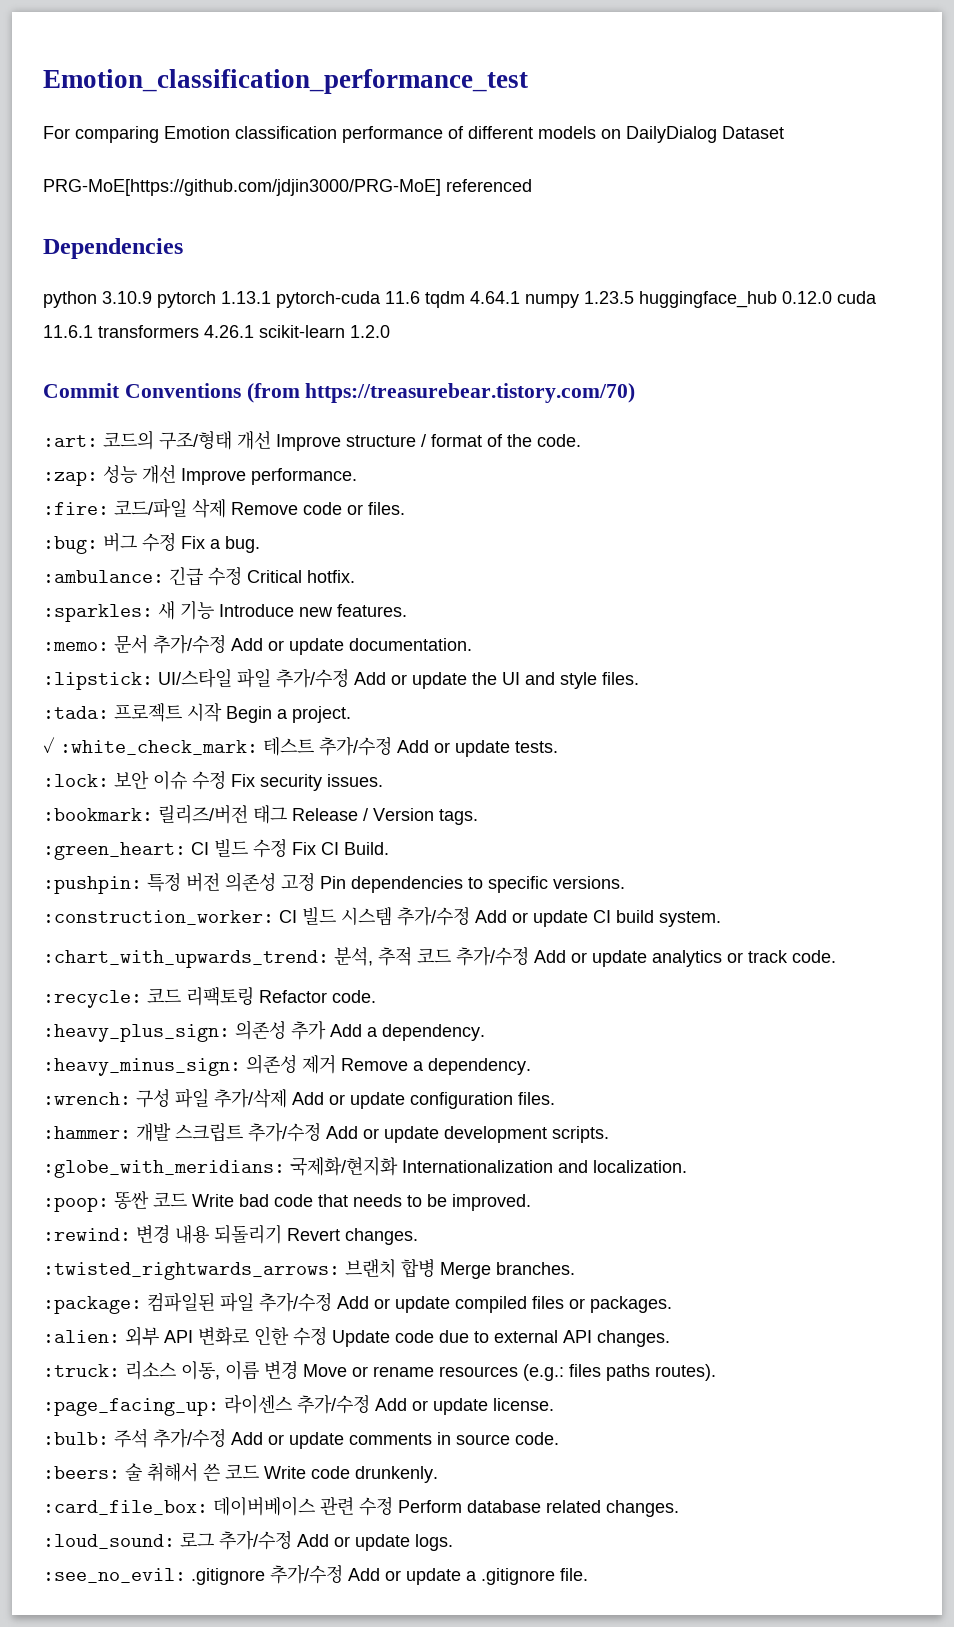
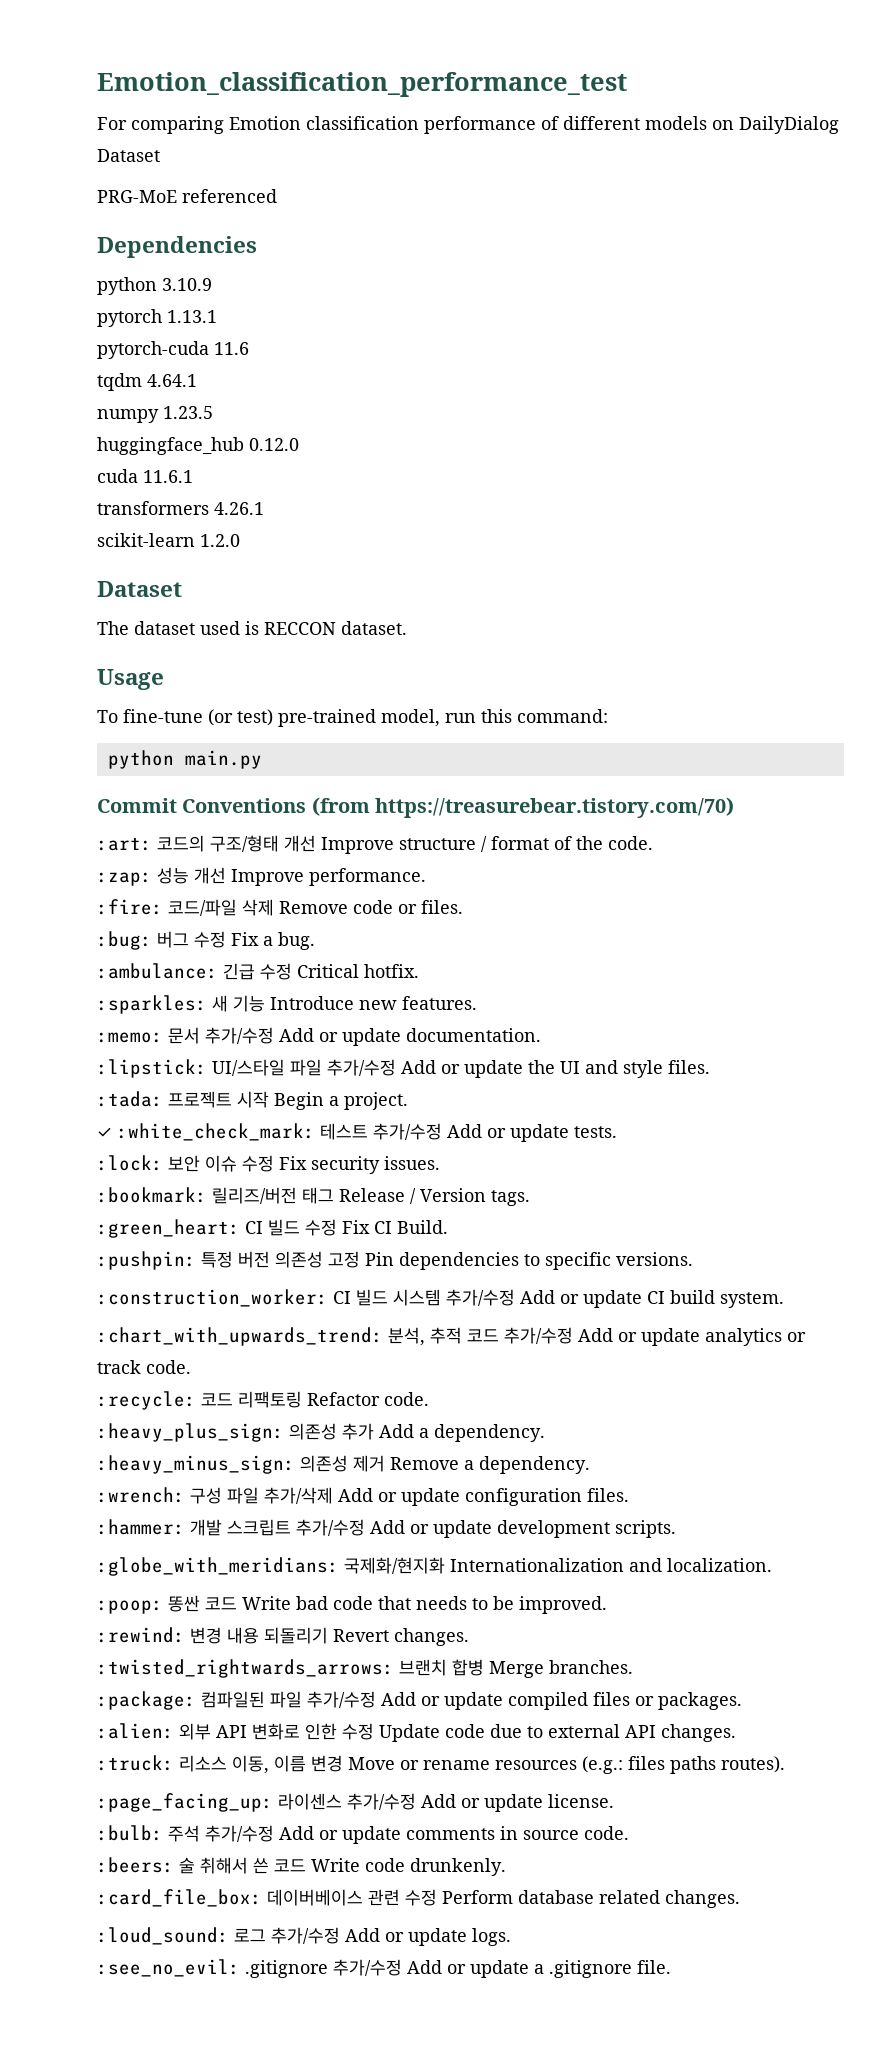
[43,179,441,196] PRG-MoE[https://github.com/jdjin3000/PRG-MoE] -> [97,190,177,203] PRG-MoE
(152, 297) none -> (212, 284) //
(271, 297) none -> (217, 316) //
(420, 297) none -> (249, 348) //
(520, 297) none -> (197, 380) //
(634, 297) none -> (213, 412) //
(832, 297) none -> (299, 444) //
(93, 331) none -> (193, 476) //
(254, 331) none -> (264, 508) //
(390, 331) none -> [97,581,182,597] [97,621,407,635] [97,669,164,690] [97,709,608,727] [107,750,262,769] // Dataset // The dataset used is RECCON dataset. // Usage // To fine-tune (or test) pre-trained model, run this command: // python main.py

